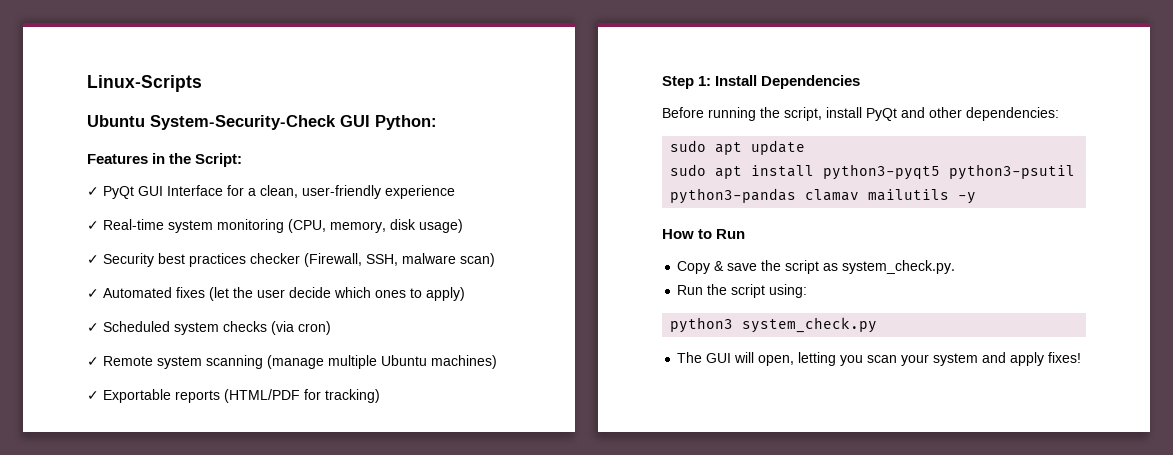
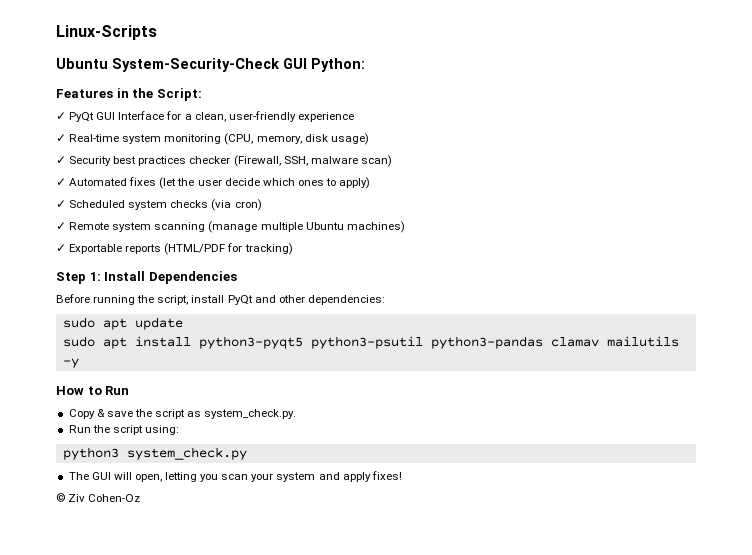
(1082, 357) none -> [56,493,141,502] // © Ziv Cohen-Oz

